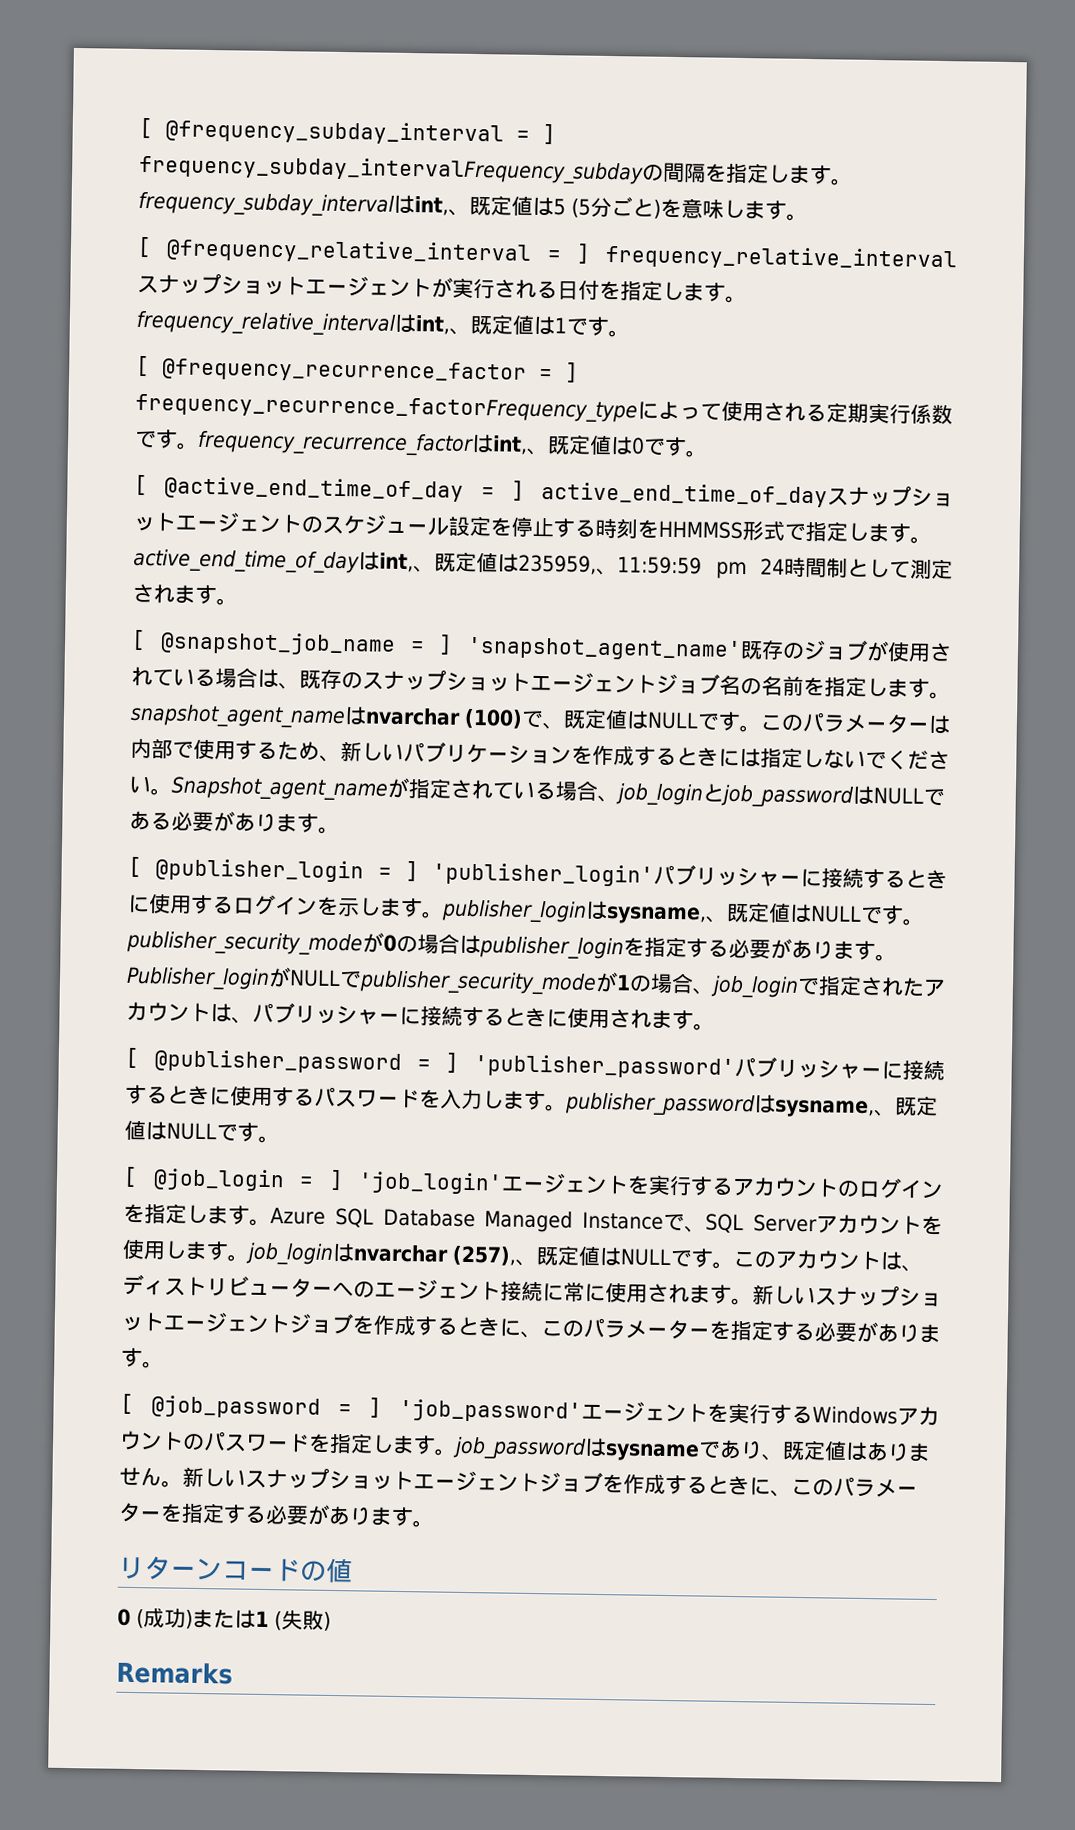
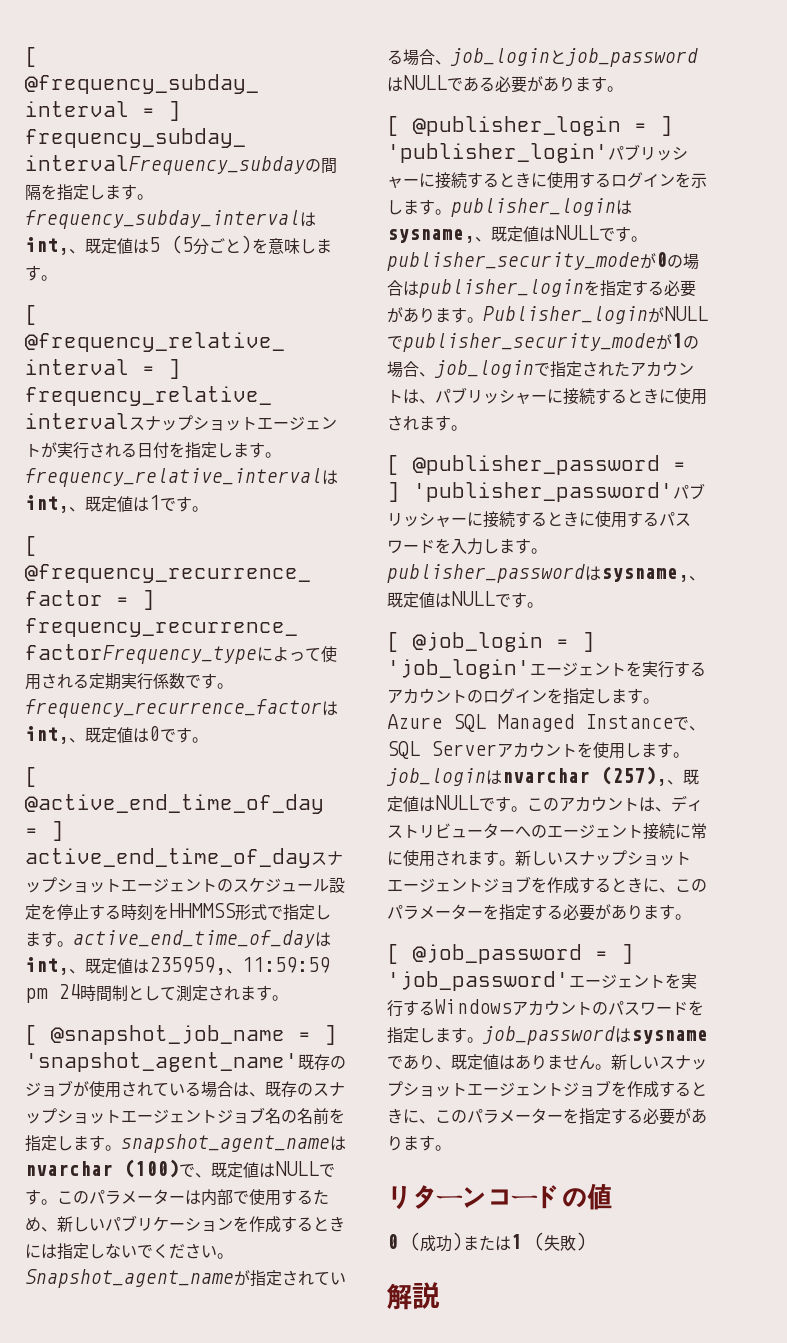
[382,1208,476,1228] Database -> (486, 723) none
[116,1661,233,1685] Remarks -> [387,1282,440,1310] 解説

